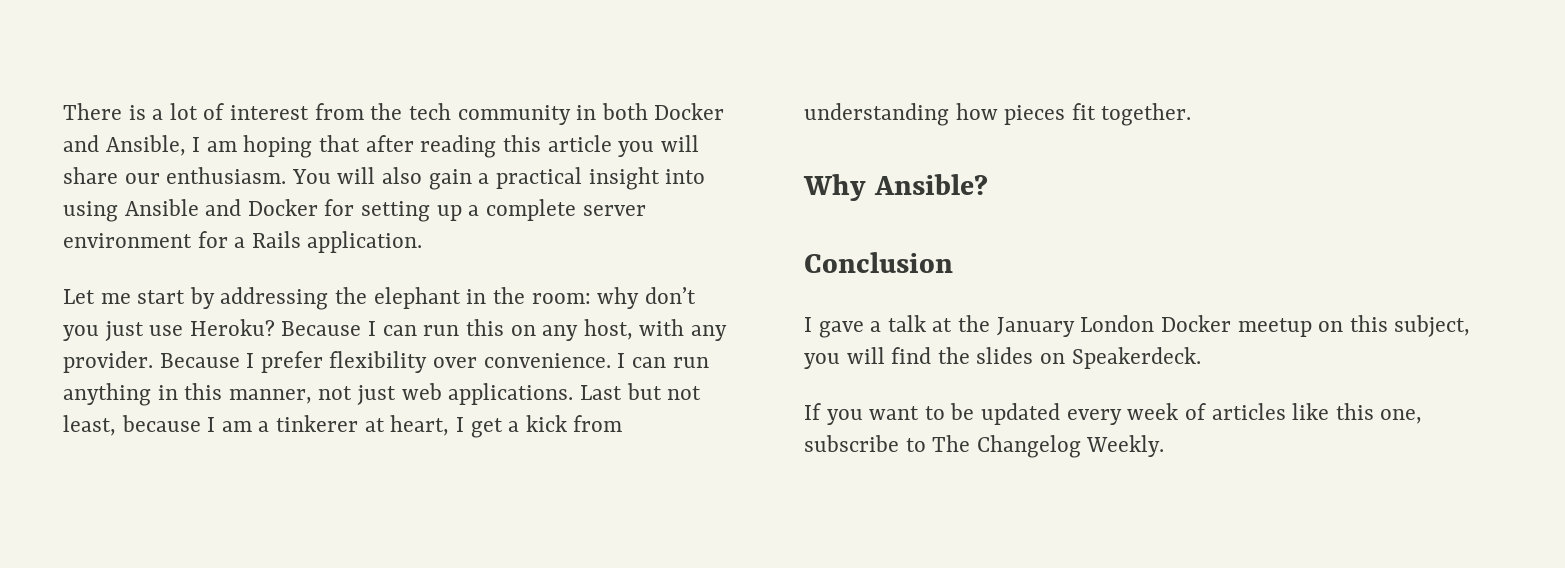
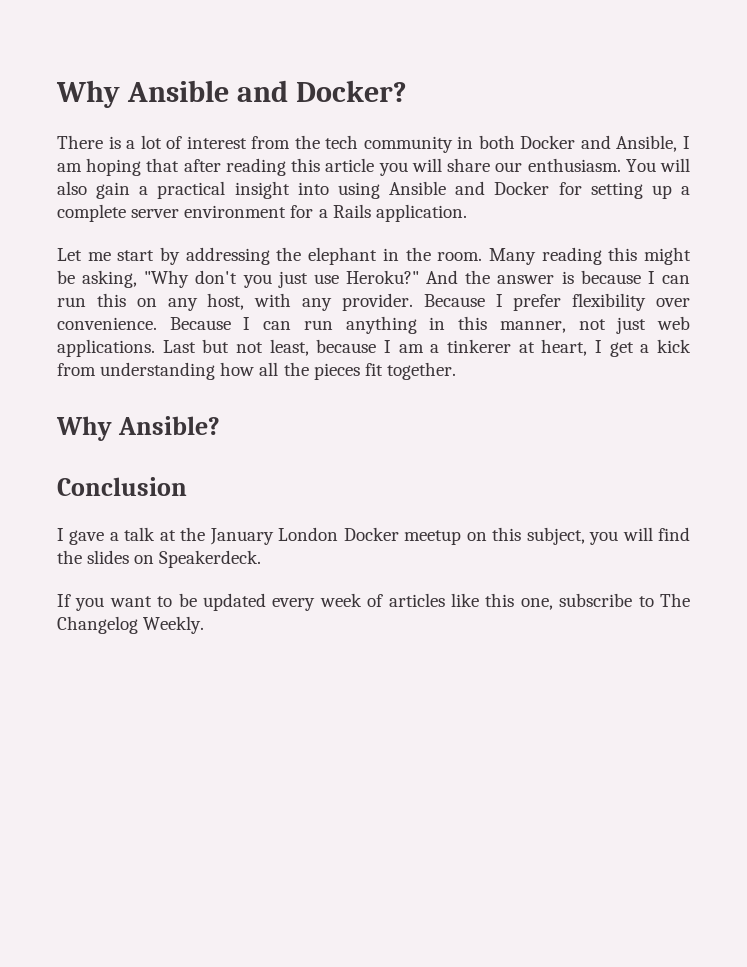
(63, 111) none -> [56,80,407,108] Why Ansible and Docker? //
[531,287,696,309] [63,319,362,341] room: why don’t you just use Heroku? Because -> [437,247,691,265] [57,270,641,288] room. Many reading this might be asking, "Why don't you just use Heroku?" And the answer is because
(611, 360) none -> [169,317,231,330] Because
(998, 111) none -> [259,362,309,376] all the

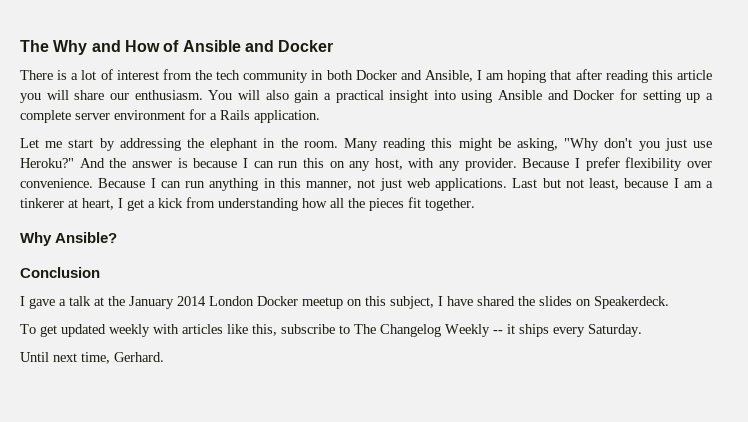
[56,80,407,108] Why Ansible and Docker? -> [20,40,334,55] The Why and How of Ansible and Docker
(274, 536) none -> [177,296,206,306] 2014
[589,527,690,545] you will find -> [438,296,515,306] I have shared
[57,593,690,611] [57,616,205,634] If you want to be updated every week of articles like this one, subscribe to The Changelog Weekly. -> [20,324,642,337] [20,352,164,364] To get updated weekly with articles like this, subscribe to The Changelog Weekly -- it ships every Saturday. // Until next time, Gerhard.

